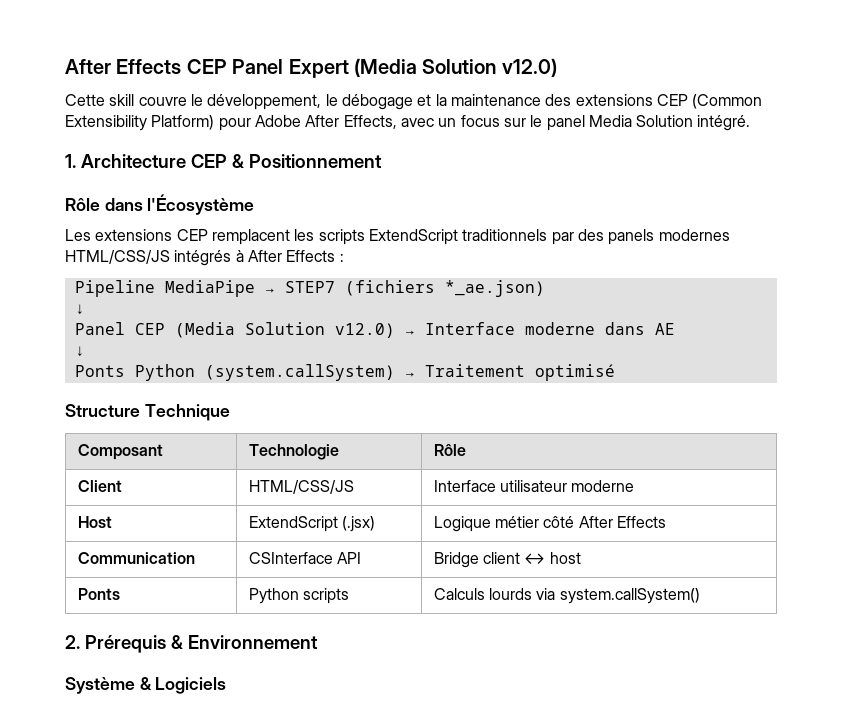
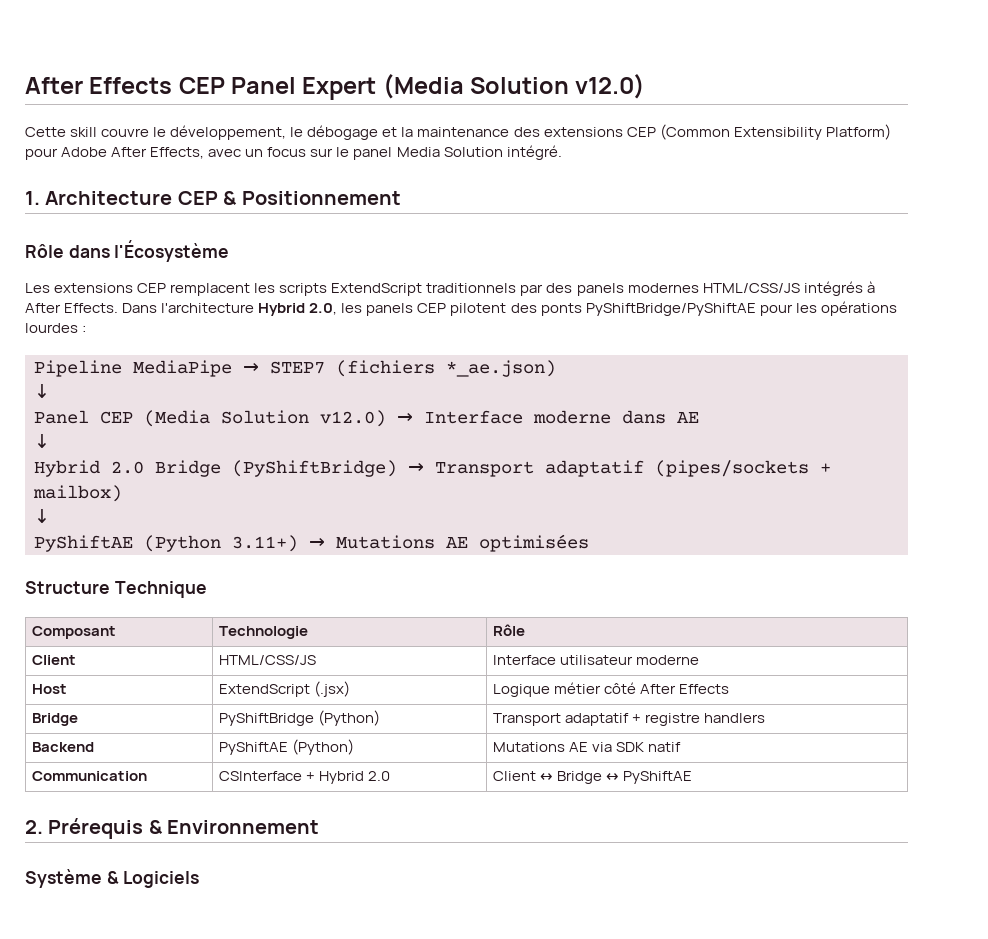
[286,250,336,262] Effects -> [64,301,897,316] [25,323,78,333] Effects. Dans l'architecture Hybrid 2.0, les panels CEP pilotent des ponts PyShiftBridge/PyShiftAE pour les opérations lourdes
[74,364,615,381] Ponts Python (system.callSystem) → Traitement optimisé -> [34,460,831,477] [33,485,122,502] [34,509,50,523] [34,534,589,552] Hybrid 2.0 Bridge (PyShiftBridge) → Transport adaptatif (pipes/sockets + mailbox) // ↓ // PyShiftAE (Python 3.11+) → Mutations AE optimisées
[77,552,195,564] [248,552,361,564] [433,552,581,568] [77,588,120,600] [248,588,349,604] [433,588,700,604] Communication | CSInterface API | Bridge client ↔ host // Ponts | Python scripts | Calculs lourds via system.callSystem() -> [32,713,79,726] [219,710,381,726] [493,713,766,726] [32,742,95,752] [219,739,355,755] [493,742,682,752] [32,771,148,781] [219,771,391,784] [493,771,693,784] Bridge | PyShiftBridge (Python) | Transport adaptatif + registre handlers // Backend | PyShiftAE (Python) | Mutations AE via SDK natif // Communication | CSInterface + Hybrid 2.0 | Client ↔ Bridge ↔ PyShiftAE

